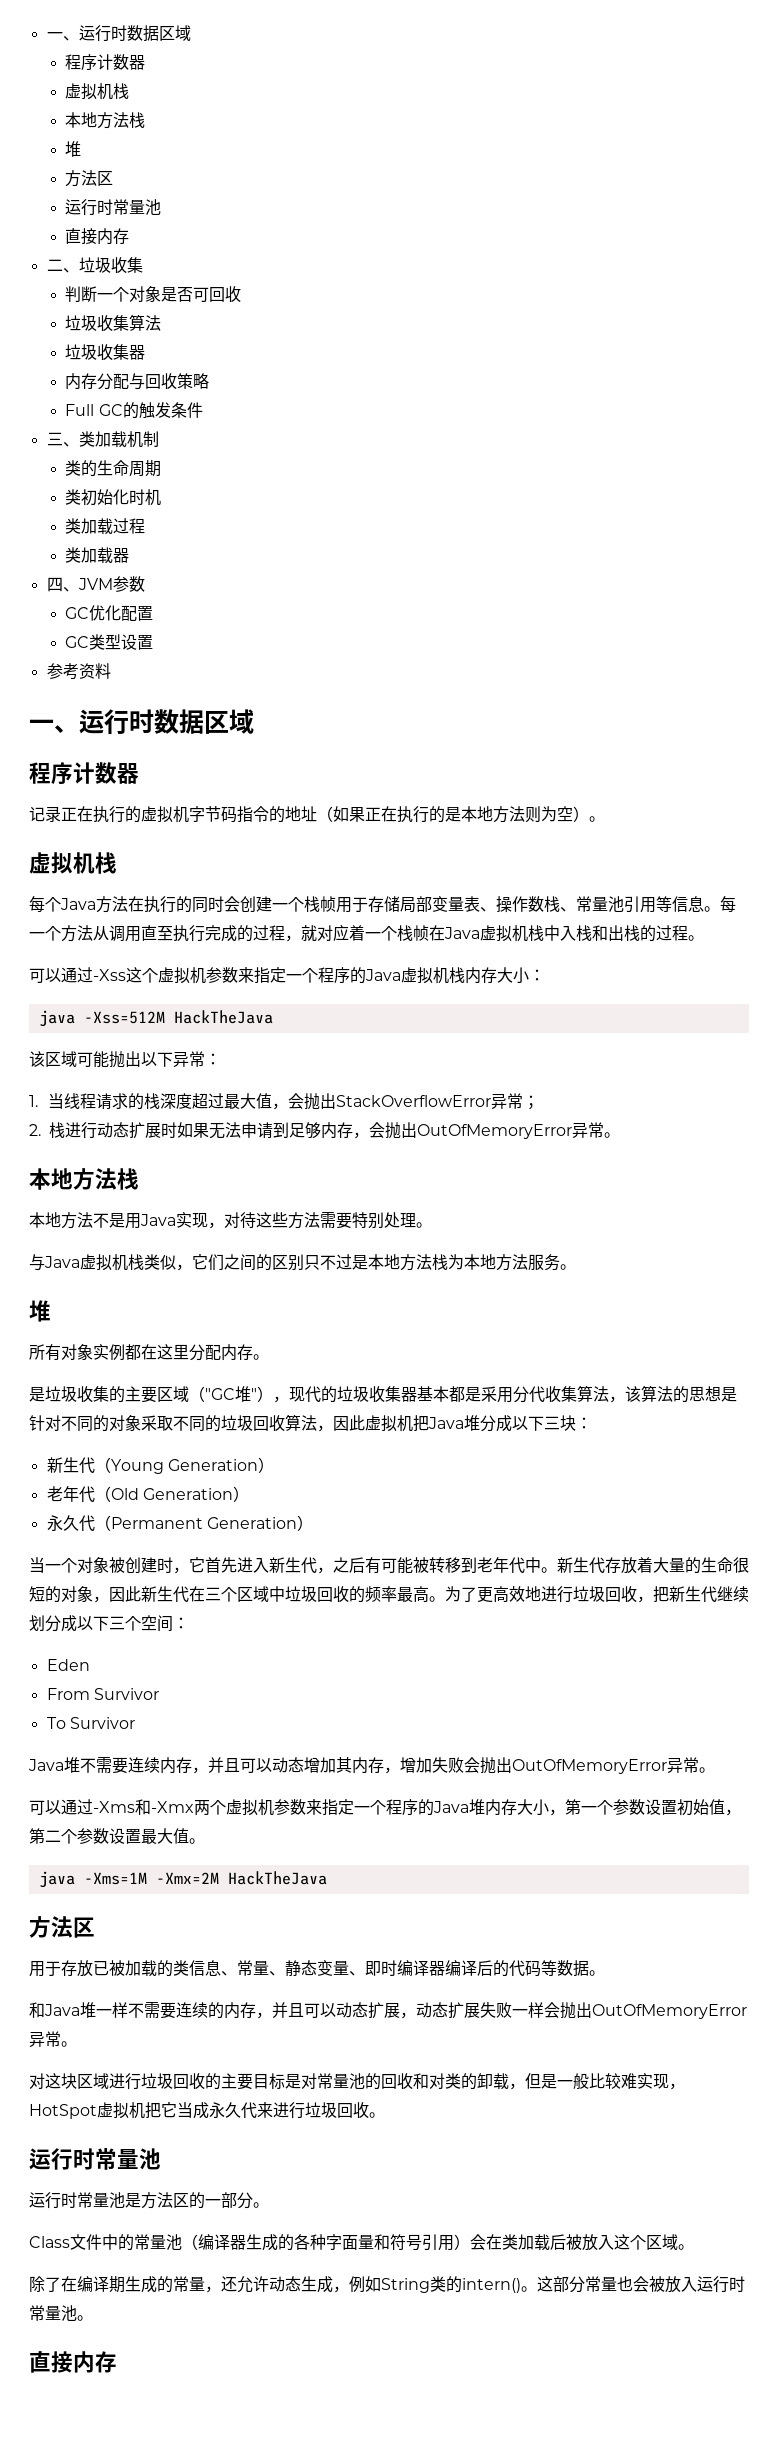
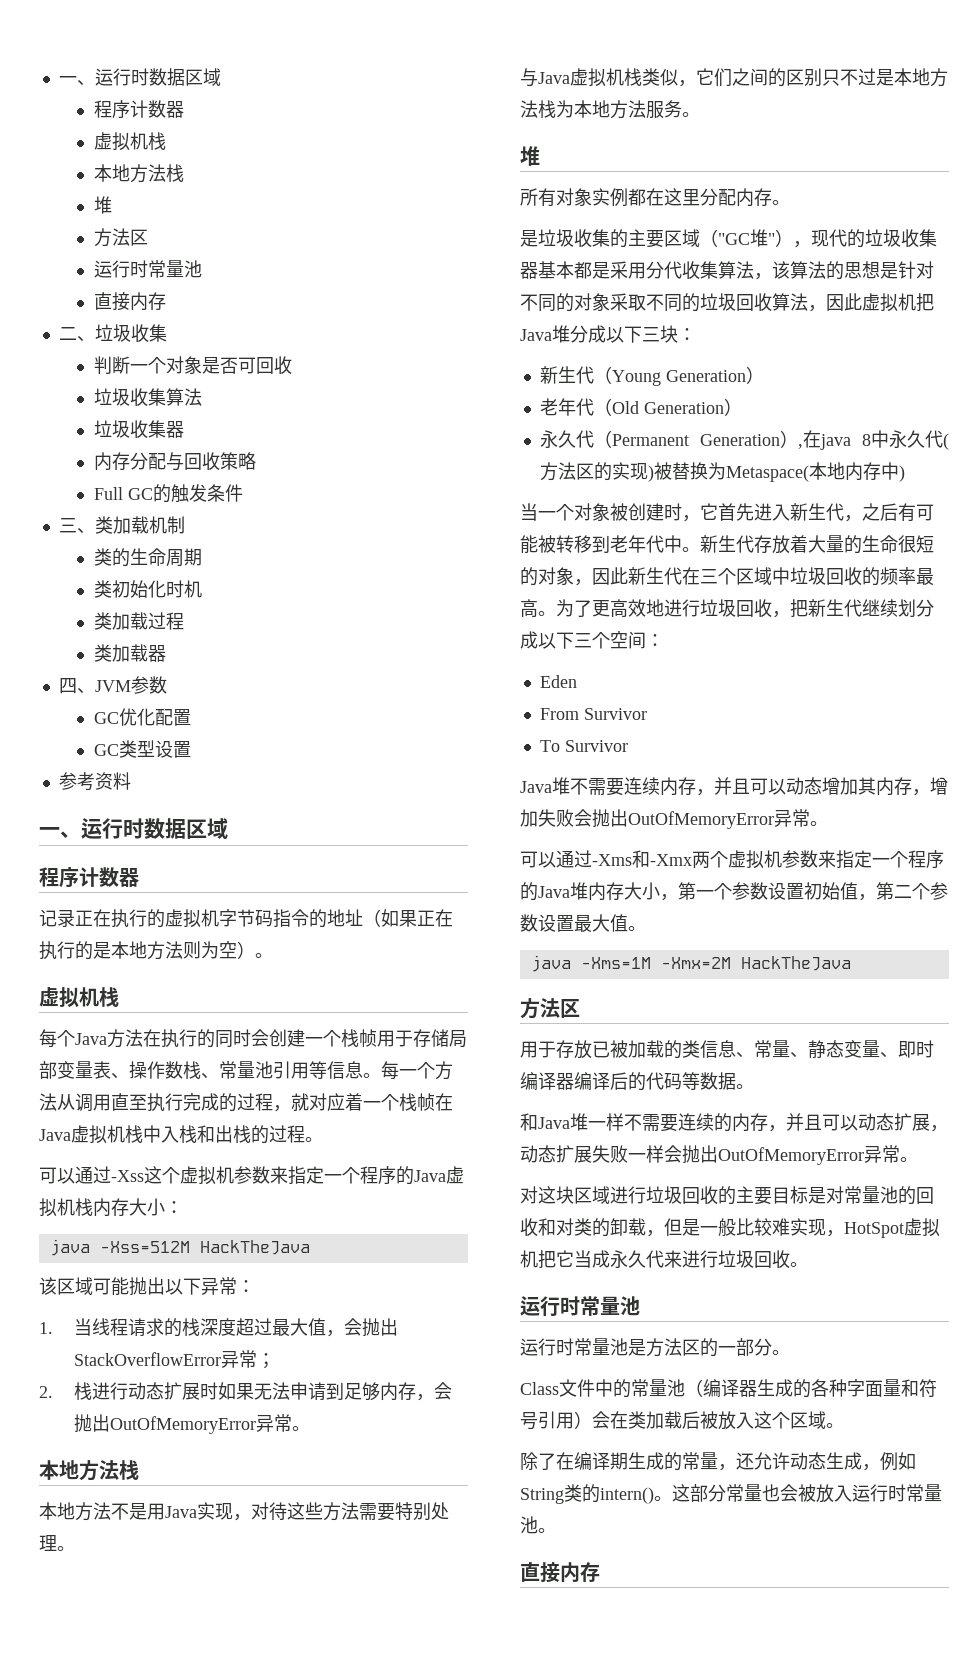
(313, 1523) none -> [797,430,949,450] [539,462,905,482] ,在java 8中永久代(方法区的实现)被替换为Metaspace(本地内存中)

